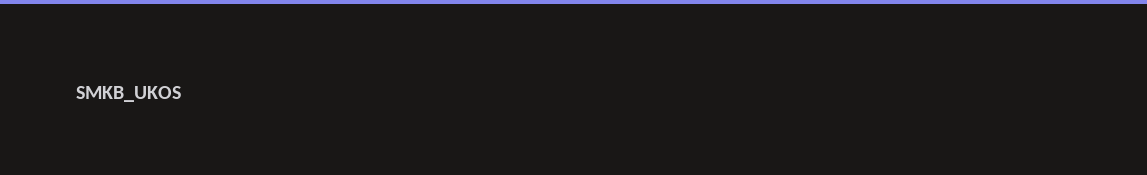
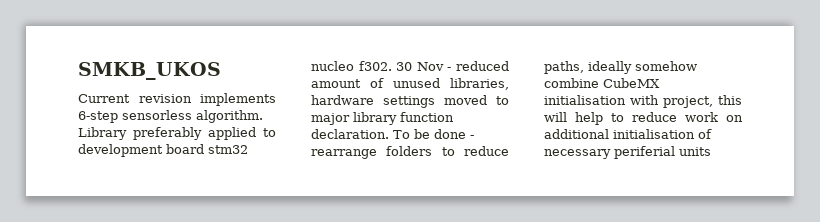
(181, 94) none -> [78,93,276,106] [78,110,263,123] [78,127,276,140] [78,144,248,157] [311,61,509,71] [311,78,509,90] [311,95,509,108] [311,112,454,125] [311,129,474,139] [311,146,509,159] [544,61,697,74] [544,78,660,88] [544,95,742,108] [544,112,743,125] [544,129,712,139] [544,146,711,159] // Current revision implements 6-step sensorless algorithm. Library preferably applied to development board stm32 nucleo f302. 30 Nov - reduced amount of unused libraries, hardware settings moved to major library function declaration. To be done - rearrange folders to reduce paths, ideally somehow combine CubeMX initialisation with project, this will help to reduce work on additional initialisation of necessary periferial units

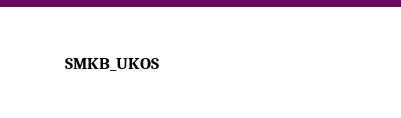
[78,93,276,106] [78,110,263,123] [78,127,276,140] [78,144,248,157] [311,61,509,71] [311,78,509,90] [311,95,509,108] [311,112,454,125] [311,129,474,139] [311,146,509,159] [544,61,697,74] [544,78,660,88] [544,95,742,108] [544,112,743,125] [544,129,712,139] [544,146,711,159] // Current revision implements 6-step sensorless algorithm. Library preferably applied to development board stm32 nucleo f302. 30 Nov - reduced amount of unused libraries, hardware settings moved to major library function declaration. To be done - rearrange folders to reduce paths, ideally somehow combine CubeMX initialisation with project, this will help to reduce work on additional initialisation of necessary periferial units -> (159, 64) none

